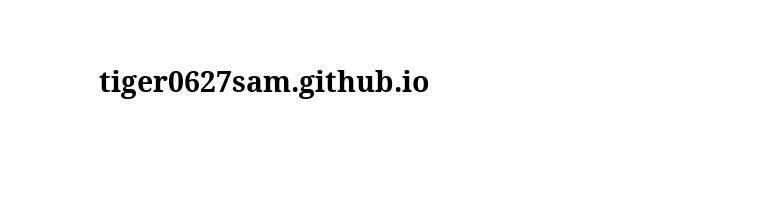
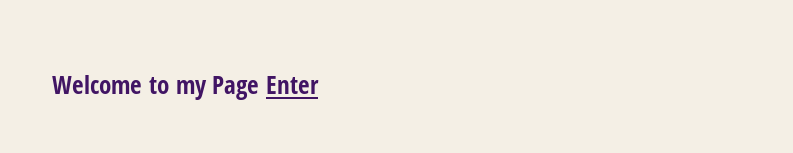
[99,70,429,99] tiger0627sam.github.io -> [52,75,319,100] Welcome to my Page Enter

